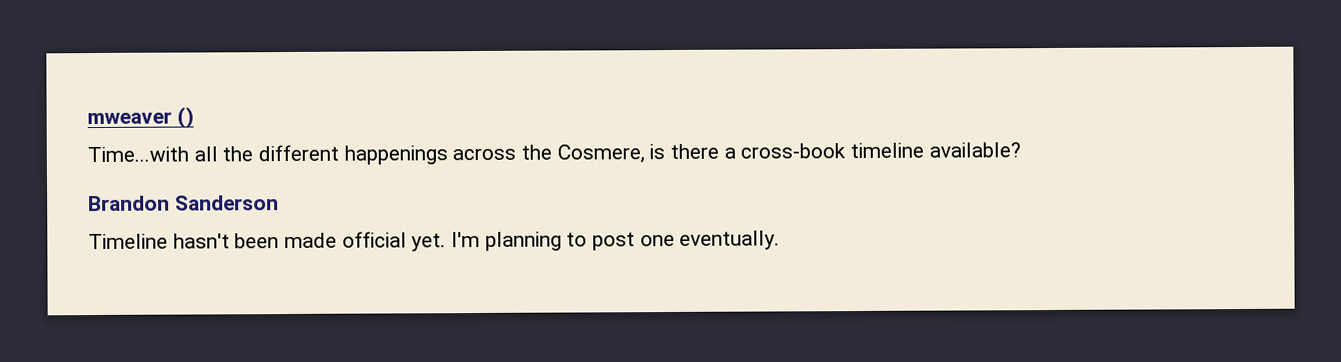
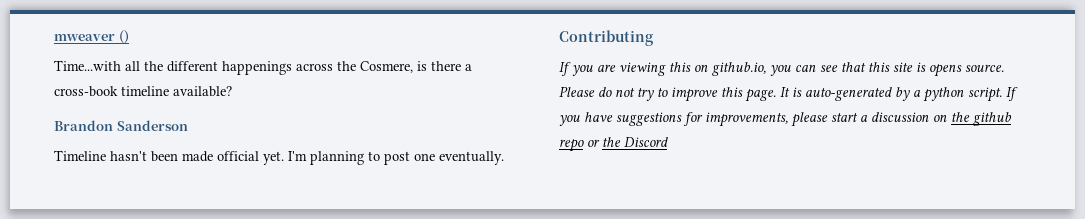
(781, 240) none -> [559,30,654,46] [559,62,1004,77] [559,86,1018,102] [559,112,1012,127] [559,137,668,152] // Contributing // If you are viewing this on github.io, you can see that this site is opens source. Please do not try to improve this page. It is auto-generated by a python script. If you have suggestions for improvements, please start a discussion on the github repo or the Discord

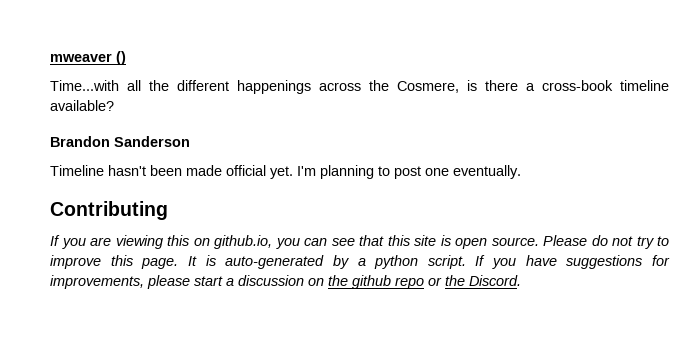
[929,64,962,77] opens -> [455,238,487,249] open
[624,137,668,147] Discord -> [469,275,521,286] Discord.

